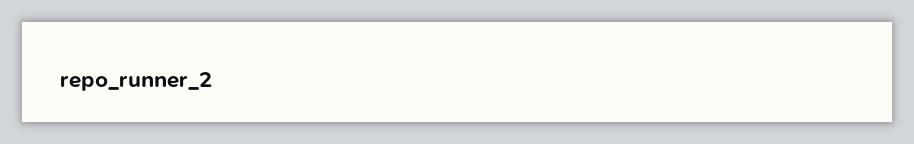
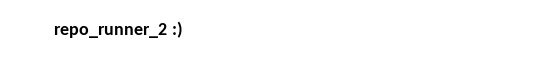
(212, 81) none -> [171,21,183,38] :)

